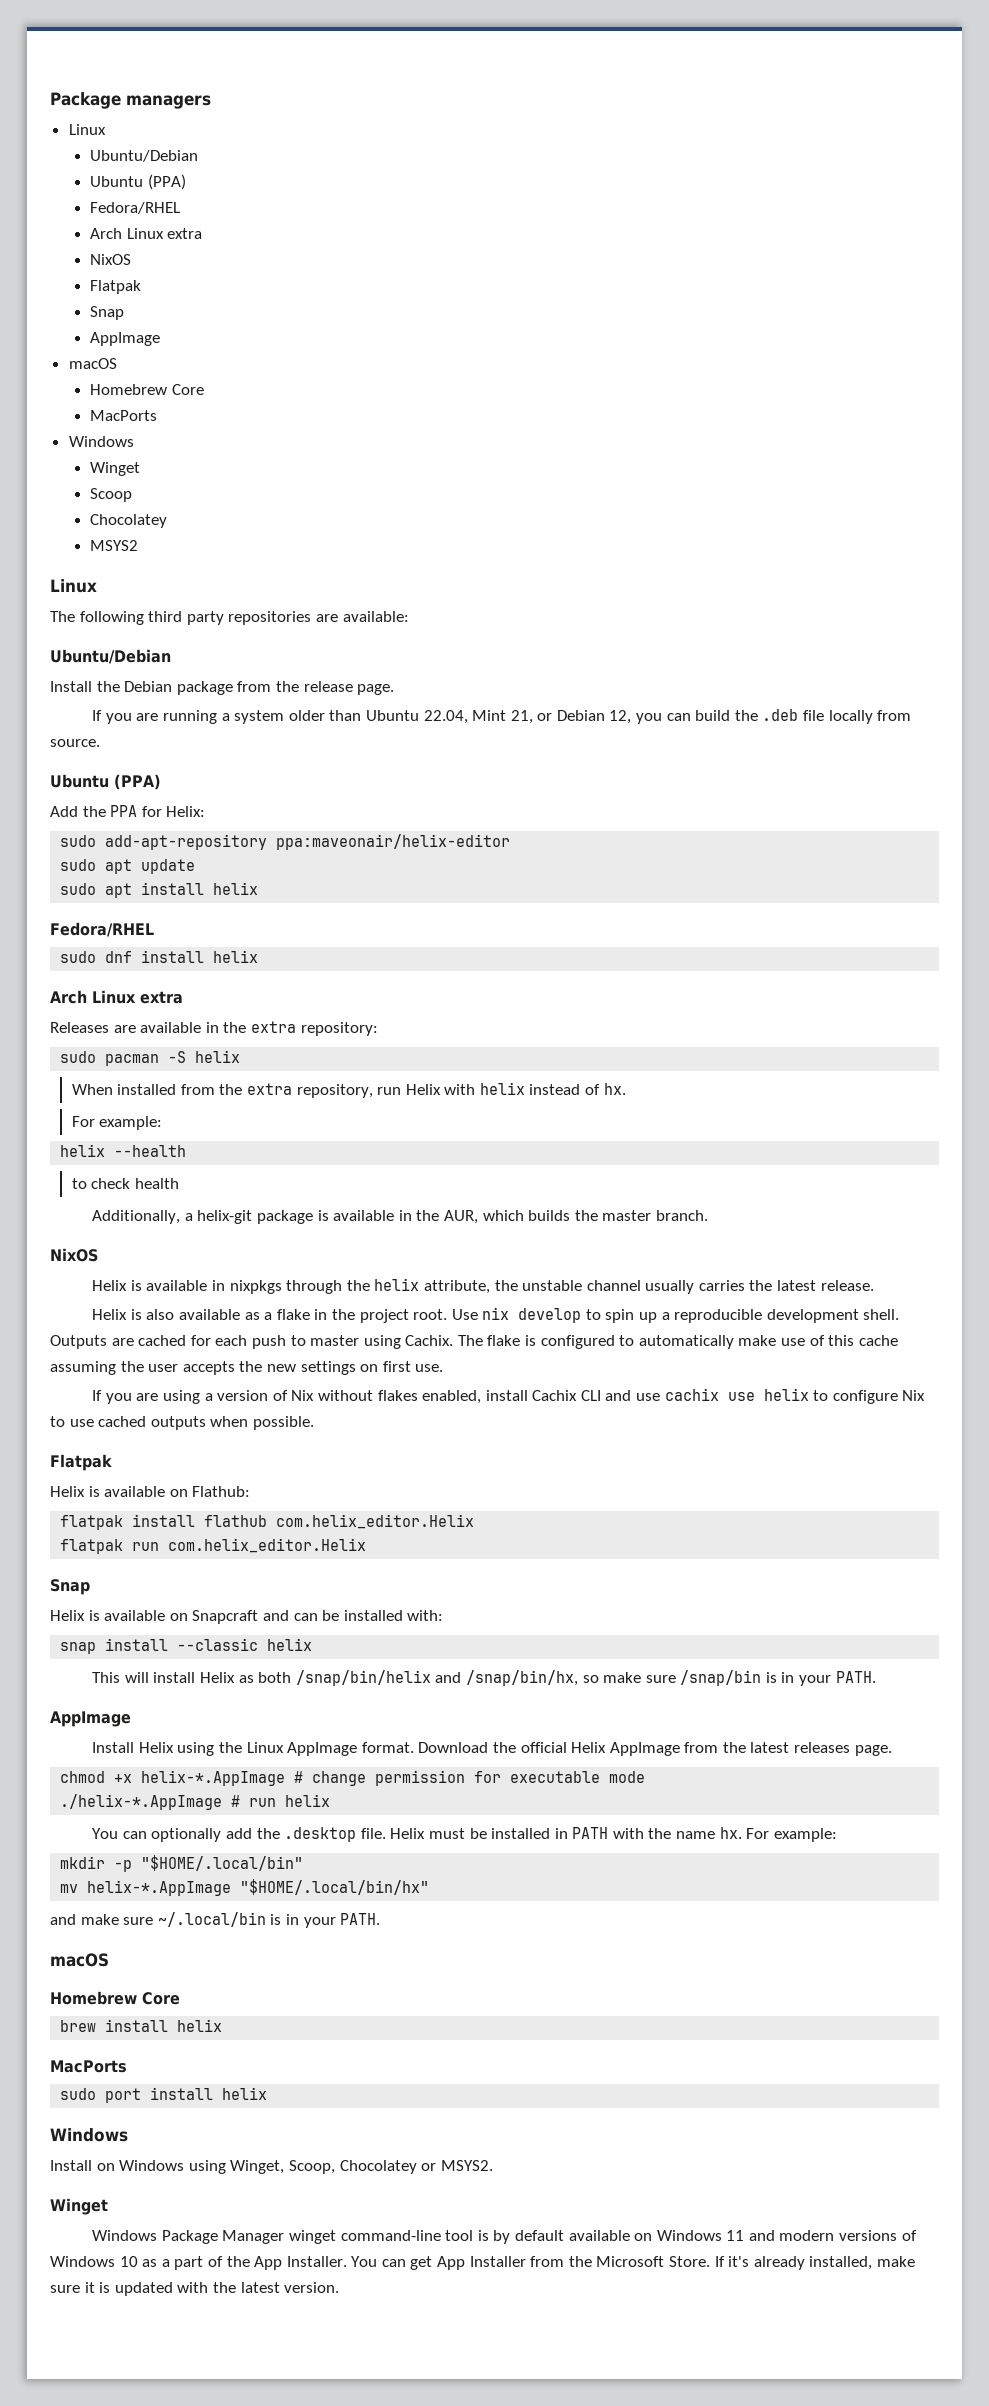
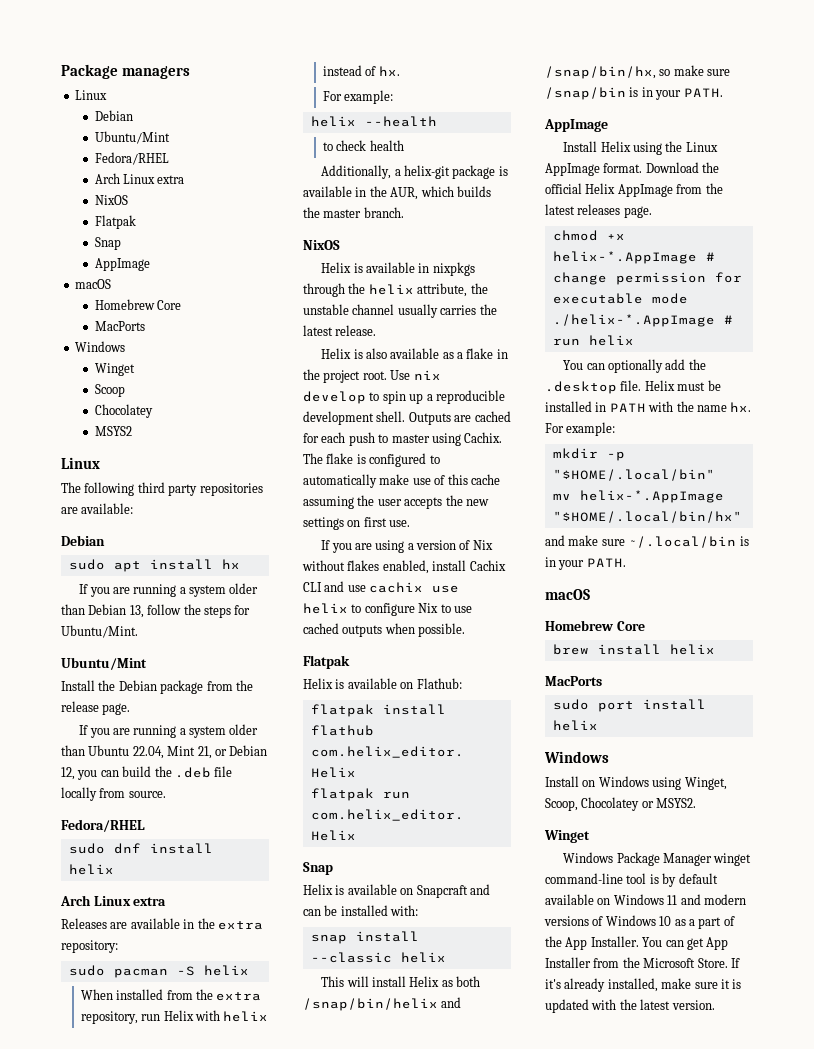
[90,150,199,162] [90,174,186,190] Ubuntu/Debian // Ubuntu (PPA) -> [94,110,133,121] [94,131,170,144] Debian // Ubuntu/Mint
[50,649,171,664] Ubuntu/Debian -> [61,535,105,546] [68,559,240,572] [79,583,259,597] [61,604,251,618] [61,625,138,638] [61,657,147,670] Debian // sudo apt install hx // If you are running a system older than Debian 13, follow the steps for Ubuntu/Mint. // Ubuntu/Mint
[50,774,161,790] [50,805,206,817] [60,834,511,850] [60,859,196,874] [60,882,259,898] // Ubuntu (PPA) // Add the PPA for Helix: // sudo add-apt-repository ppa:maveonair/helix-editor // sudo apt update // sudo apt install helix -> (166, 794) none

